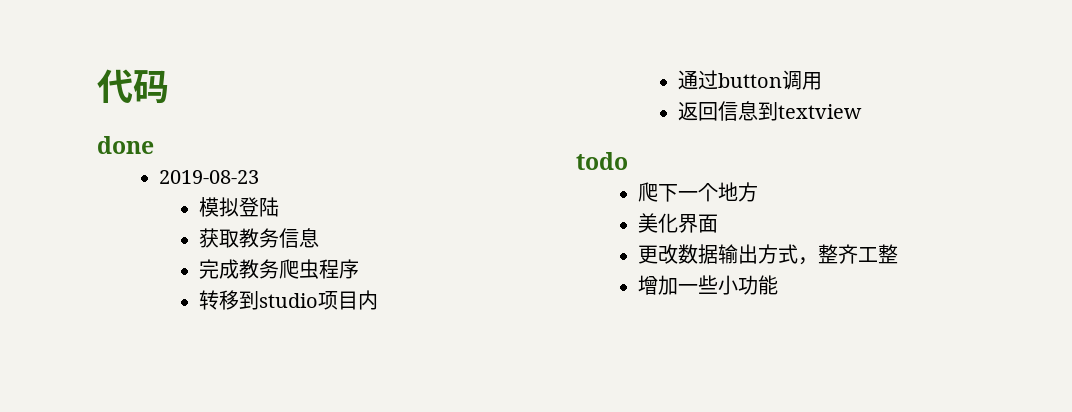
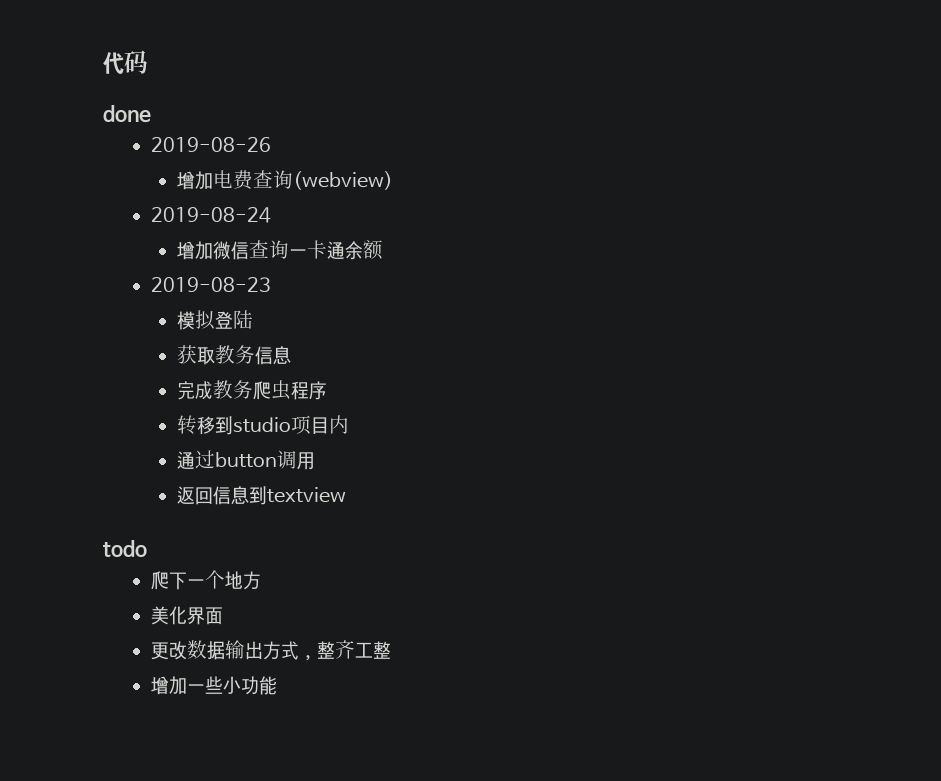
(154, 145) none -> [150,137,271,152] [176,170,393,190] [150,207,271,223] [176,240,383,260] // 2019-08-26 // 增加电费查询(webview) // 2019-08-24 // 增加微信查询一卡通余额

